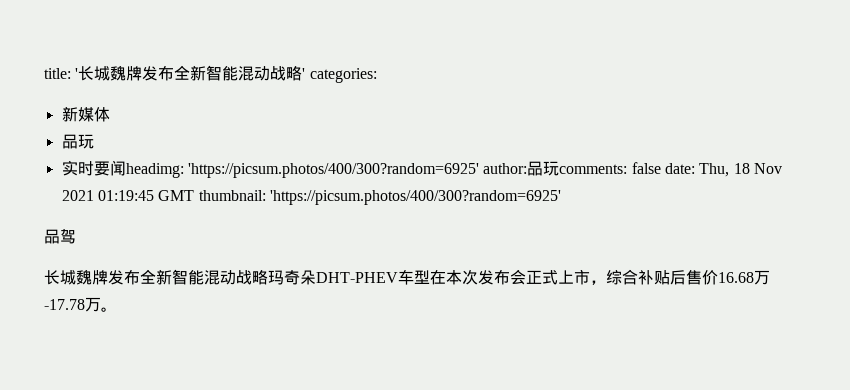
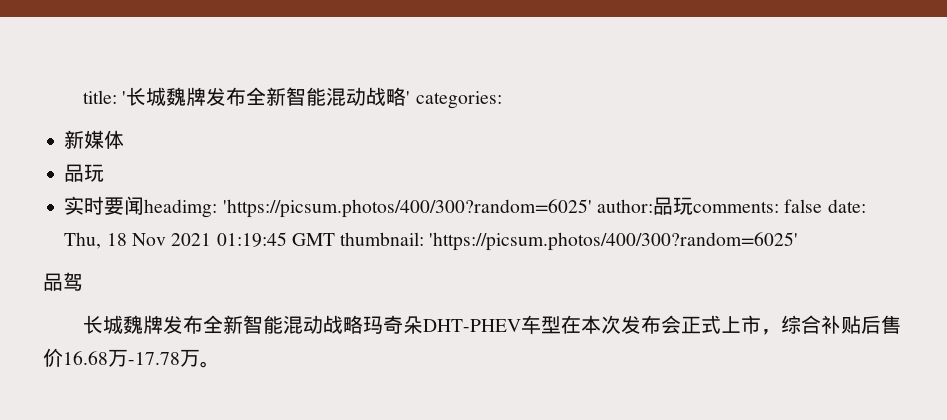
[187,163,479,178] 'https://picsum.photos/400/300?random=6925' -> [222,199,592,218] 'https://picsum.photos/400/300?random=6025'
[269,190,561,205] 'https://picsum.photos/400/300?random=6925' -> [429,232,799,251] 'https://picsum.photos/400/300?random=6025'

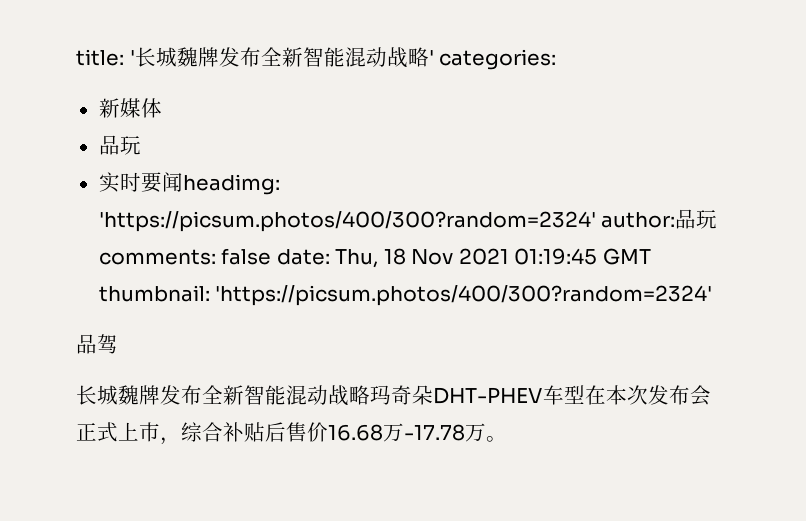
[222,199,592,218] 'https://picsum.photos/400/300?random=6025' -> [98,211,596,232] 'https://picsum.photos/400/300?random=2324'
[429,232,799,251] 'https://picsum.photos/400/300?random=6025' -> [215,285,713,306] 'https://picsum.photos/400/300?random=2324'

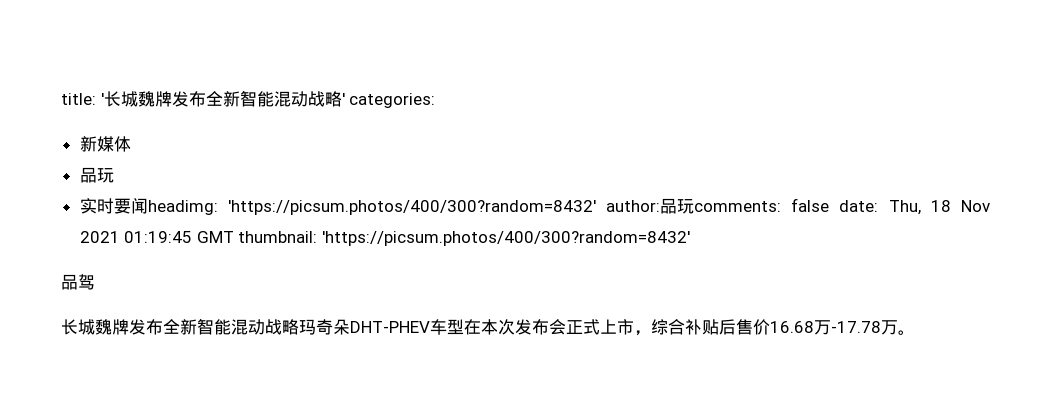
[98,211,596,232] 'https://picsum.photos/400/300?random=2324' -> [227,200,596,215] 'https://picsum.photos/400/300?random=8432'
[215,285,713,306] 'https://picsum.photos/400/300?random=2324' -> [322,231,691,246] 'https://picsum.photos/400/300?random=8432'

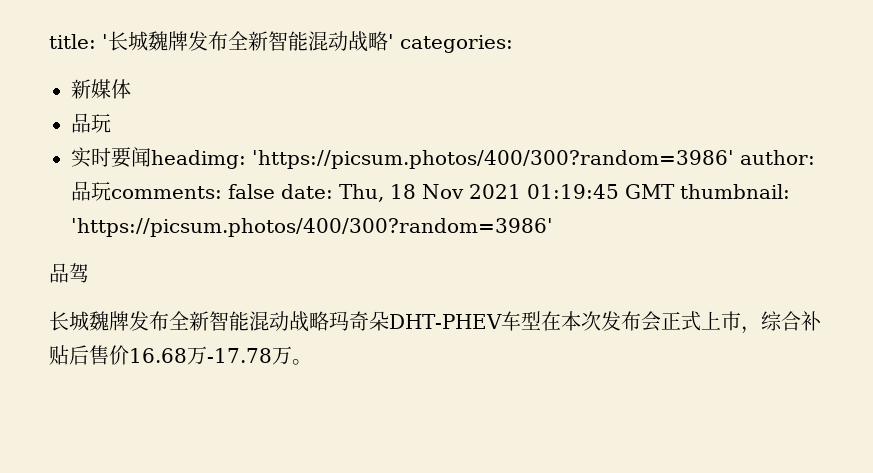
[227,200,596,215] 'https://picsum.photos/400/300?random=8432' -> [252,150,734,169] 'https://picsum.photos/400/300?random=3986'
[322,231,691,246] 'https://picsum.photos/400/300?random=8432' -> [71,218,553,237] 'https://picsum.photos/400/300?random=3986'

